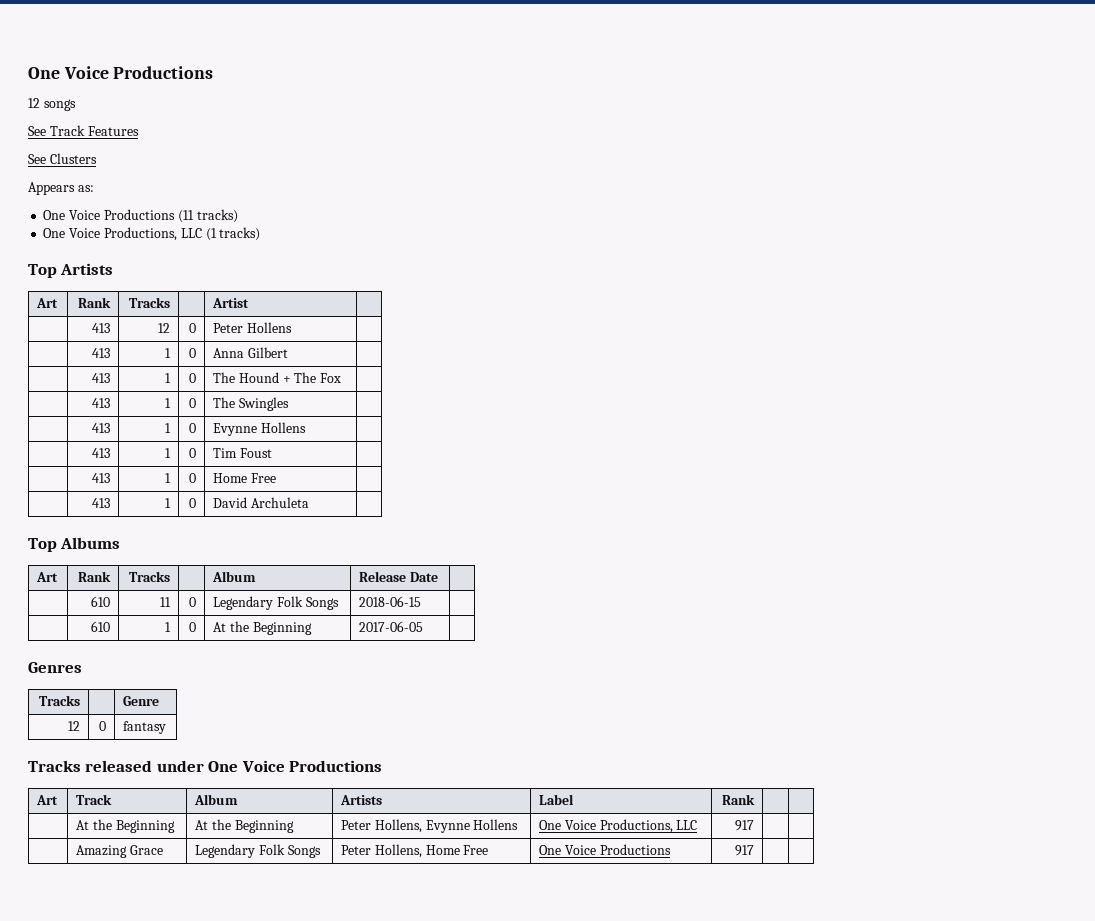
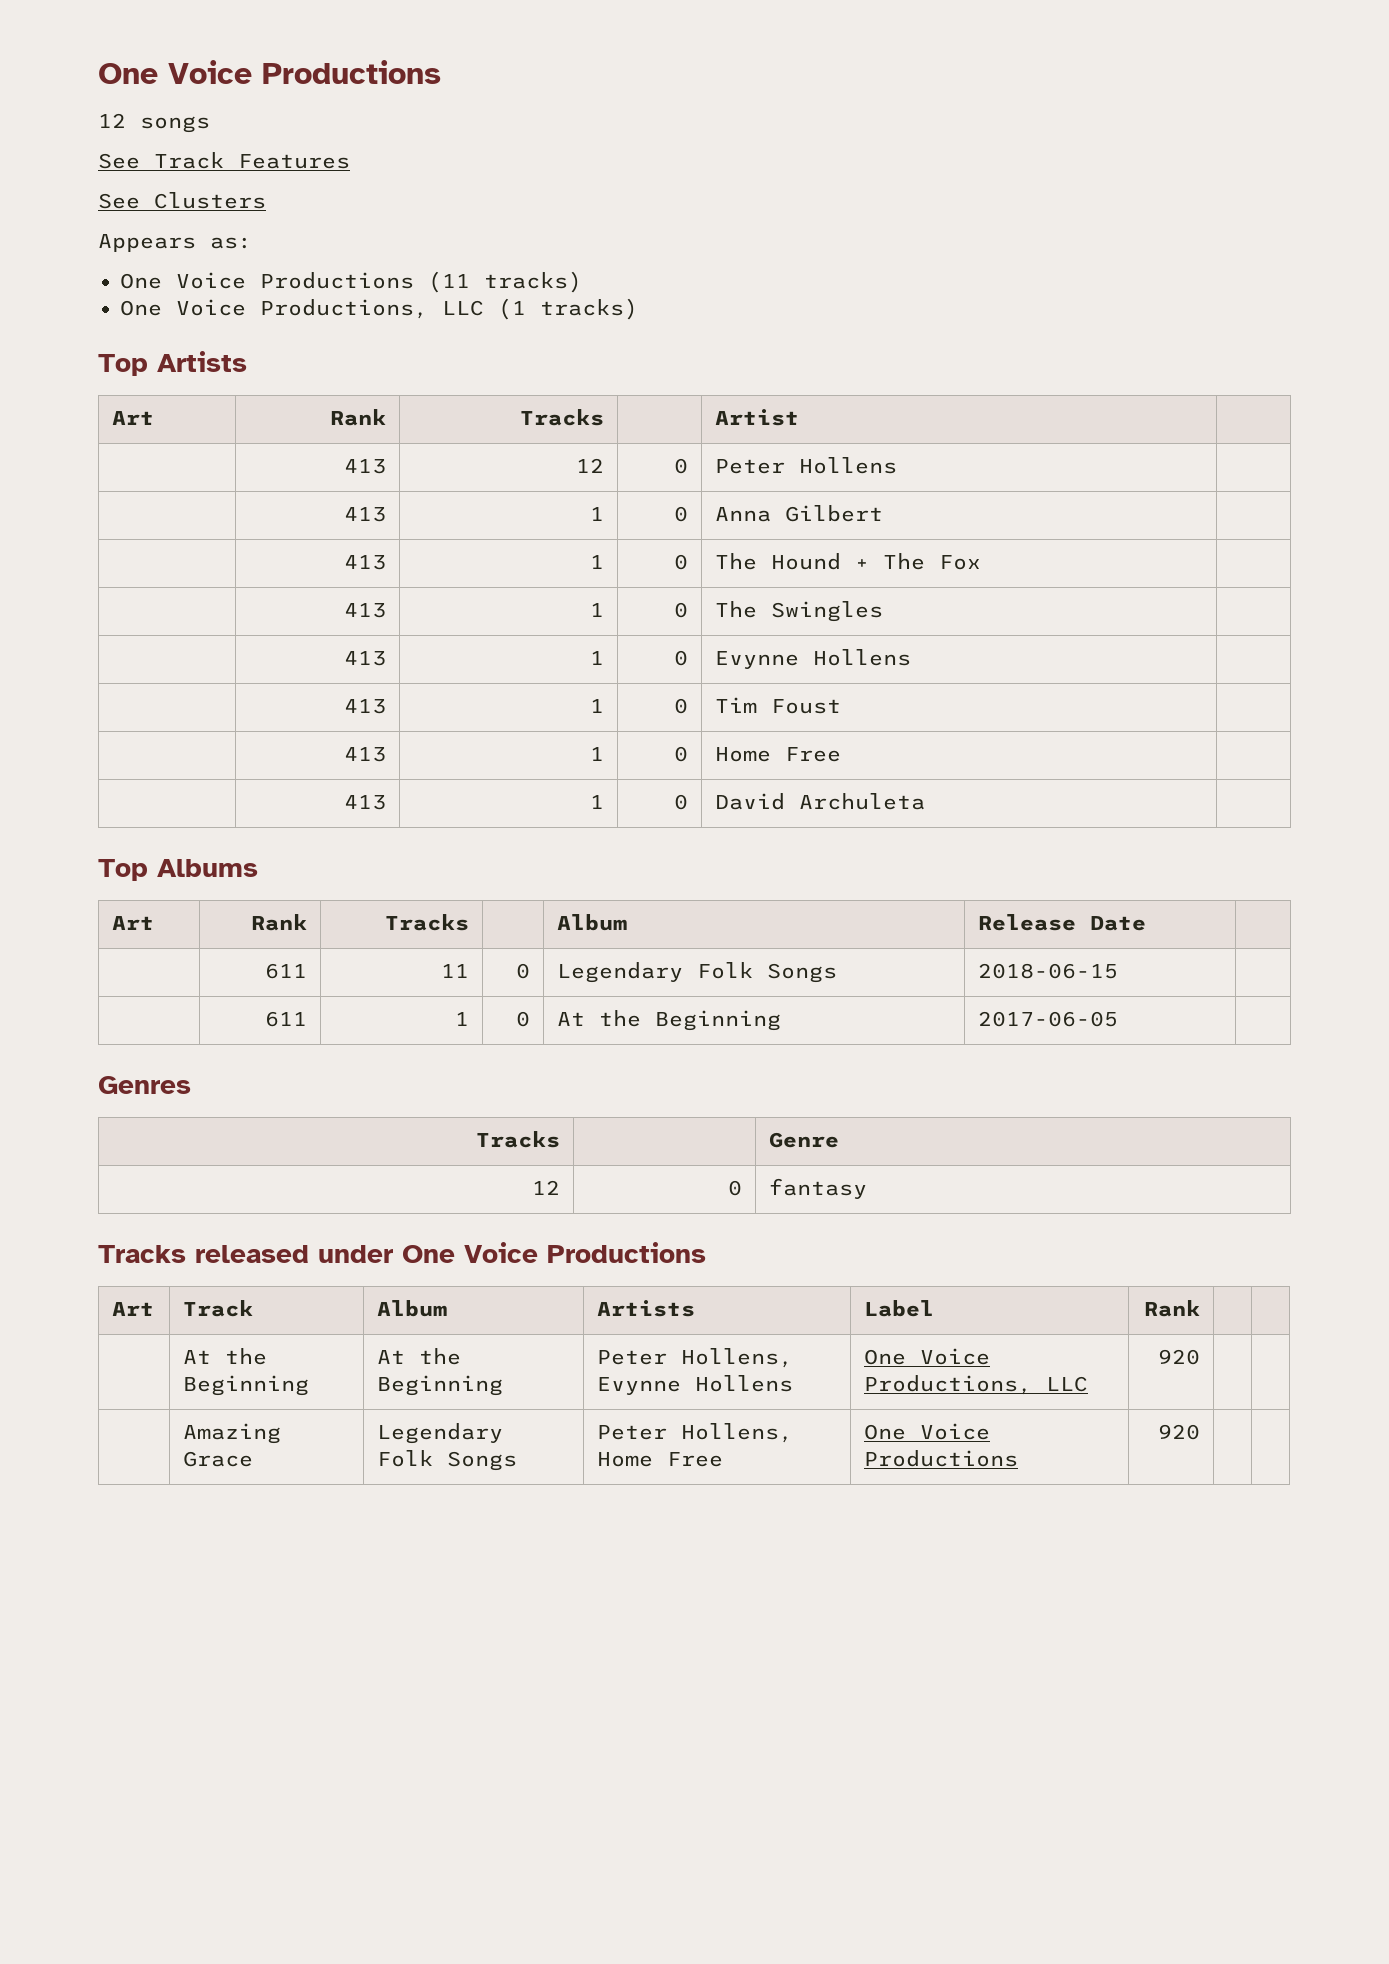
[90,596,110,607] 610 -> [264,963,307,979] 611
[90,621,110,632] 610 -> [264,1011,307,1027] 611
[734,820,754,831] 917 -> [1157,1349,1200,1365] 920
[734,845,754,856] 917 -> [1157,1424,1200,1440] 920

